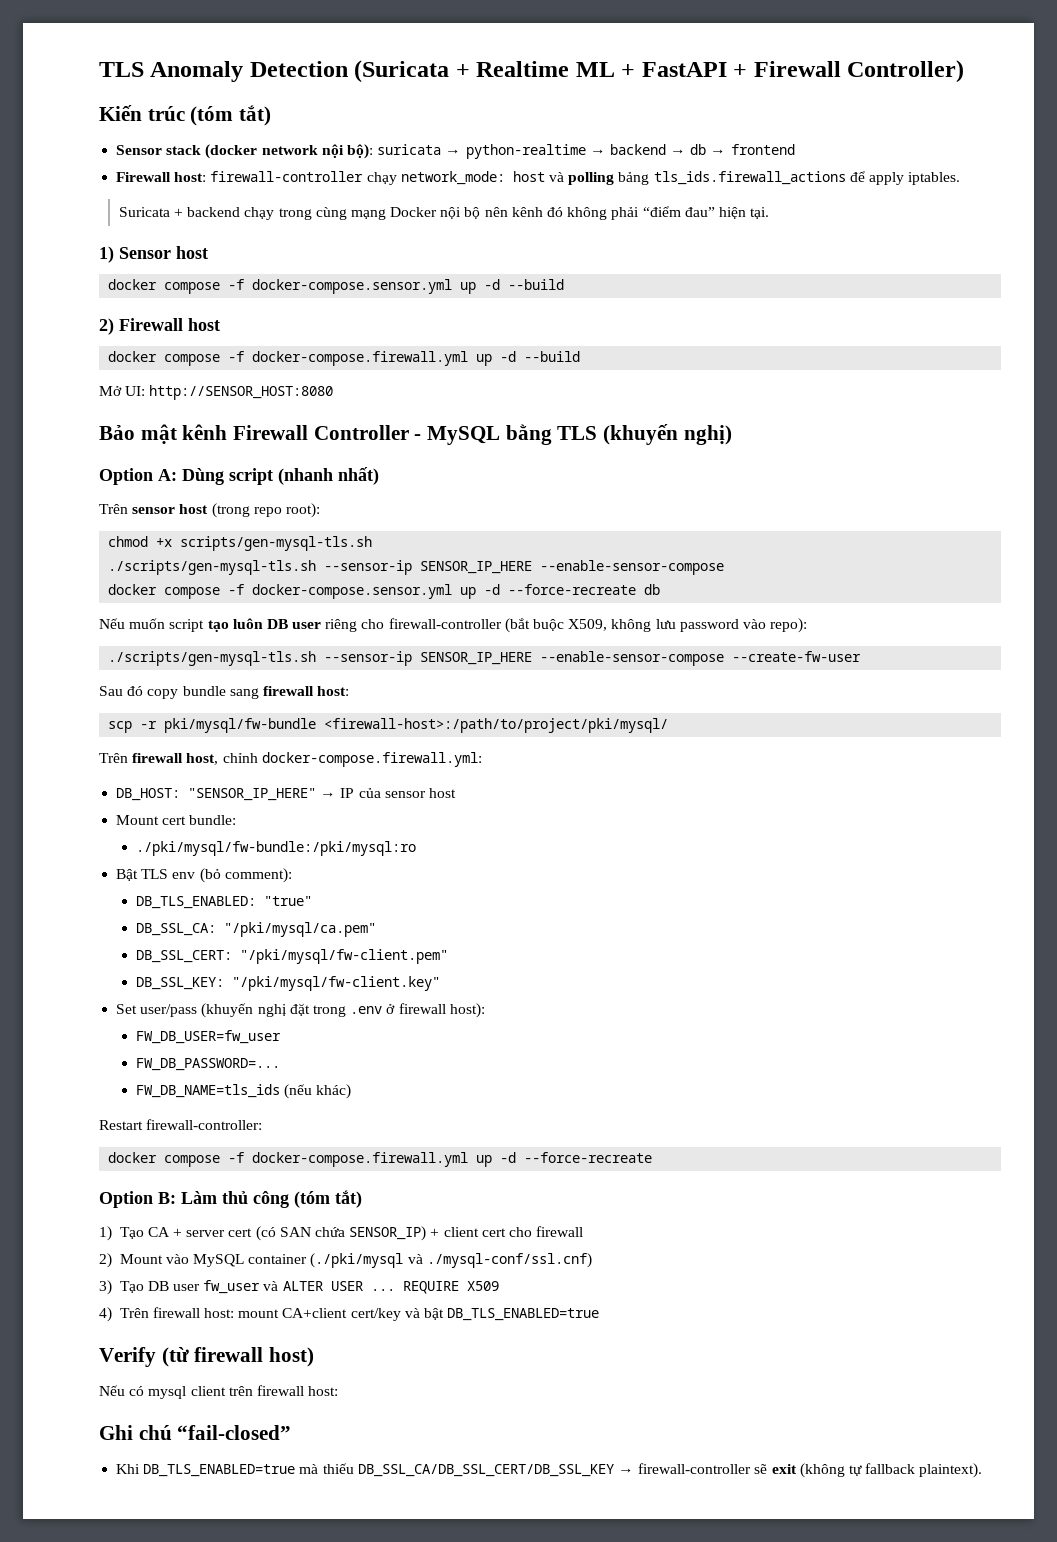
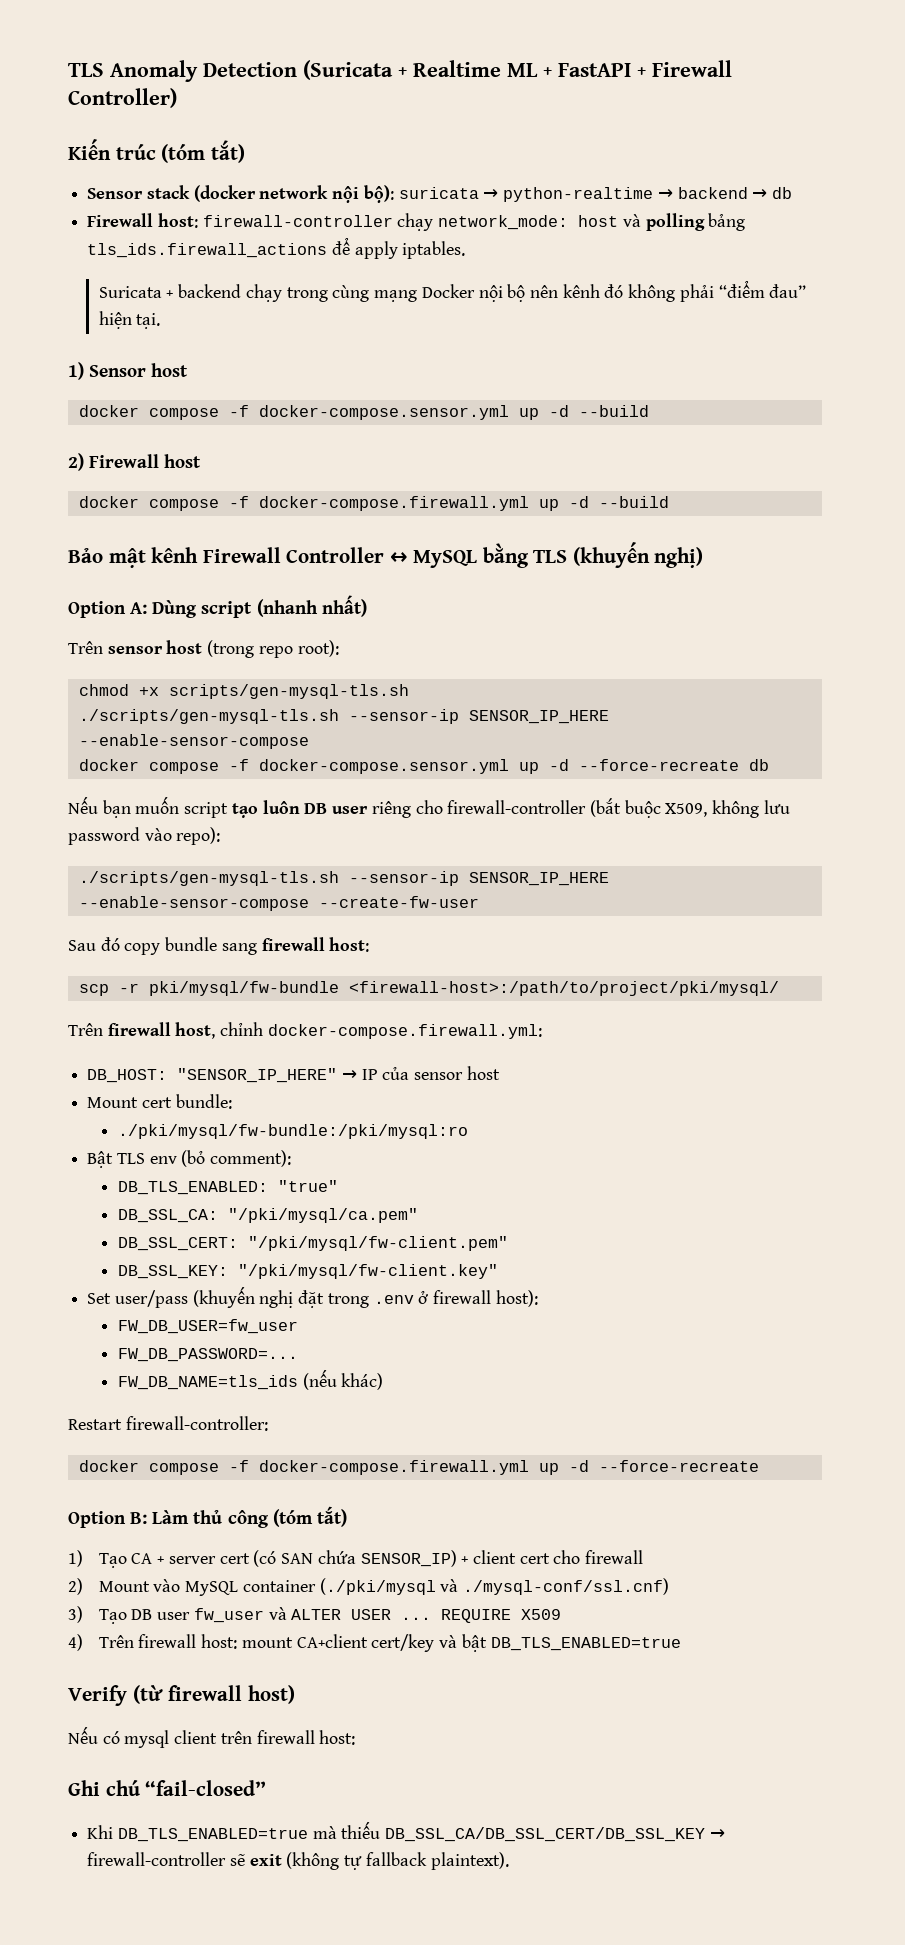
[710,144,795,155] → frontend -> (792, 193) none
[99,385,334,400] // Mở UI: http://SENSOR_HOST:8080 -> (669, 502) none
[414,434,422,440] - -> [389,552,408,563] ↔
(125, 623) none -> [102,800,131,818] bạn

